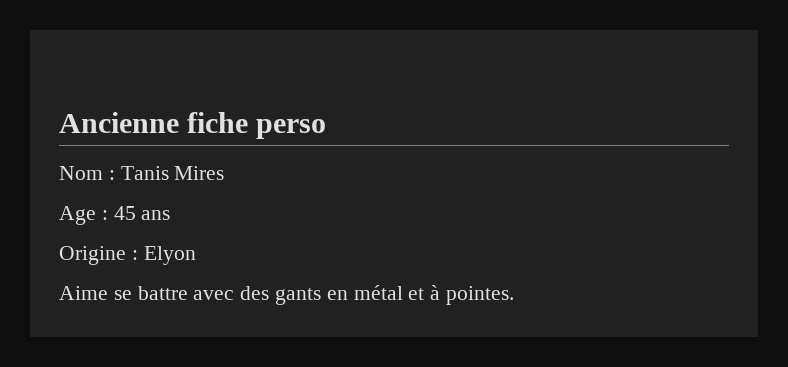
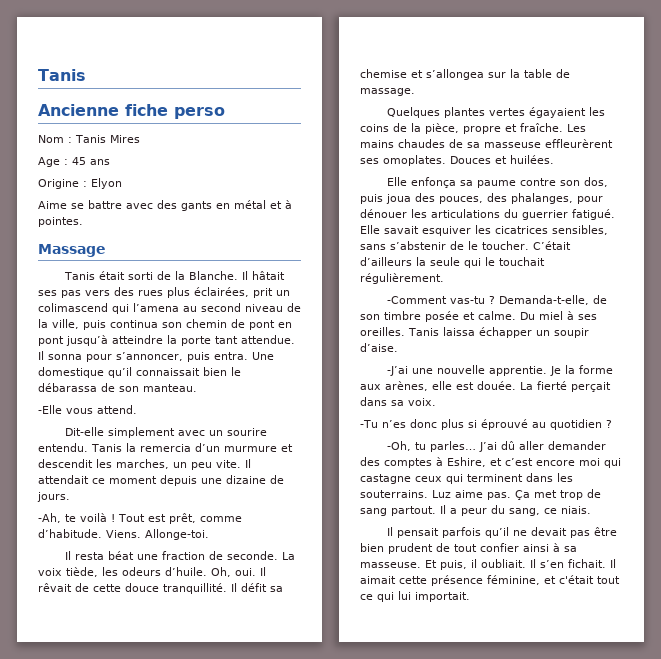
(59, 122) none -> [38,69,86,81] Tanis //
(515, 295) none -> [38,244,106,257] [63,271,285,280] [38,287,290,298] [38,303,301,314] [38,319,292,330] [38,335,295,346] [38,351,274,362] [38,367,241,378] [38,383,197,392] [38,405,137,414] [64,427,267,438] [38,443,293,452] [38,459,251,470] [38,475,284,486] [37,492,70,502] [38,513,242,524] [38,529,209,540] [64,551,295,560] [38,567,266,577] [38,583,283,594] [360,69,570,80] [360,88,415,96] [386,107,605,118] [360,123,586,134] [360,139,613,148] [360,155,554,166] [386,177,608,188] [360,193,603,204] [360,209,615,220] [360,225,608,236] [360,241,571,250] [360,257,545,268] [360,273,444,284] [386,295,607,305] [360,311,597,322] [360,327,589,338] [360,343,398,352] [386,365,613,376] [360,381,611,392] [360,397,436,406] [360,419,612,430] [386,441,606,452] [360,457,621,468] [360,473,573,484] [360,489,601,500] [360,505,591,516] [386,527,617,538] [360,543,577,554] [360,559,616,570] [360,575,620,586] [360,591,470,602] // Massage // Tanis était sorti de la Blanche. Il hâtait ses pas vers des rues plus éclairées, prit un colimascend qui l’amena au second niveau de la ville, puis continua son chemin de pont en pont jusqu’à atteindre la porte tant attendue. Il sonna pour s’annoncer, puis entra. Une domestique qu’il connaissait bien le débarassa de son manteau. // -Elle vous attend. // Dit-elle simplement avec un sourire entendu. Tanis la remercia d’un murmure et descendit les marches, un peu vite. Il attendait ce moment depuis une dizaine de jours. // -Ah, te voilà ! Tout est prêt, comme d’habitude. Viens. Allonge-toi. // Il resta béat une fraction de seconde. La voix tiède, les odeurs d’huile. Oh, oui. Il rêvait de cette douce tranquillité. Il défit sa chemise et s’allongea sur la table de massage. // Quelques plantes vertes égayaient les coins de la pièce, propre et fraîche. Les mains chaudes de sa masseuse effleurèrent ses omoplates. Douces et huilées. // Elle enfonça sa paume contre son dos, puis joua des pouces, des phalanges, pour dénouer les articulations du guerrier fatigué. Elle savait esquiver les cicatrices sensibles, sans s’abstenir de le toucher. C’était d’ailleurs la seule qui le touchait régulièrement. // -Comment vas-tu ? Demanda-t-elle, de son timbre posée et calme. Du miel à ses oreilles. Tanis laissa échapper un soupir d’aise. // -J’ai une nouvelle apprentie. Je la forme aux arènes, elle est douée. La fierté perçait dans sa voix. // -Tu n’es donc plus si éprouvé au quotidien ? // -Oh, tu parles… J’ai dû aller demander des comptes à Eshire, et c’est encore moi qui castagne ceux qui terminent dans les souterrains. Luz aime pas. Ça met trop de sang partout. Il a peur du sang, ce niais. // Il pensait parfois qu’il ne devait pas être bien prudent de tout confier ainsi à sa masseuse. Et puis, il oubliait. Il s’en fichait. Il aimait cette présence féminine, et c'était tout ce qui lui importait.

